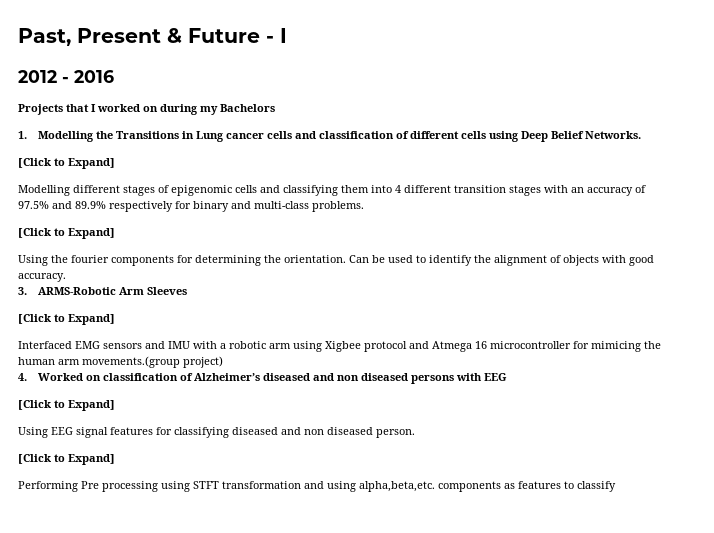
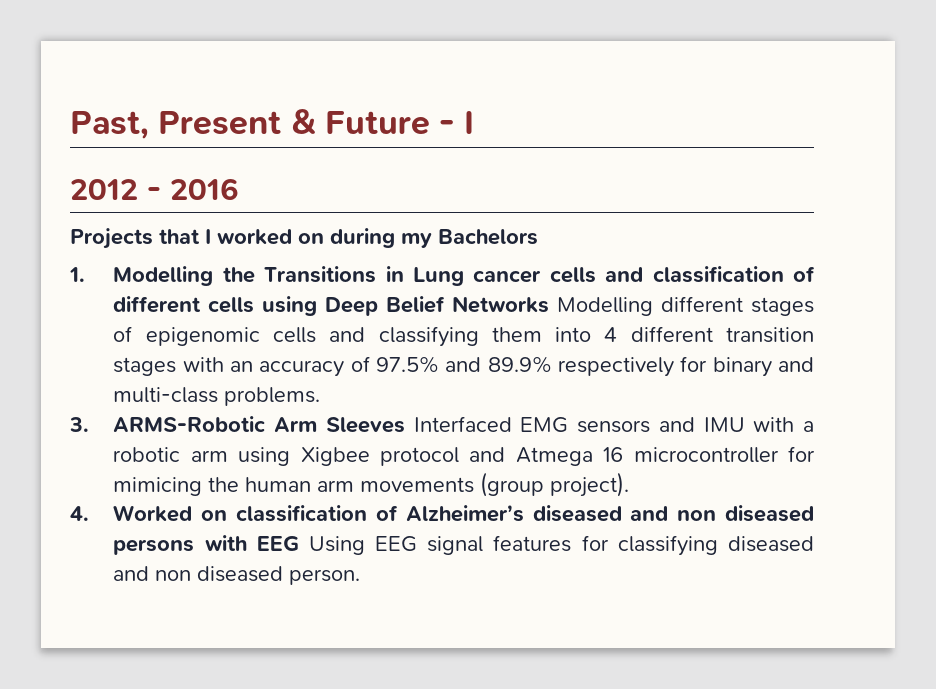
[584,131,641,139] [18,158,115,169] Networks. // [Click to Expand] // -> [452,296,550,313] Networks
[18,228,115,239] [18,255,654,266] [18,273,66,282] // [Click to Expand] // Using the fourier components for determining the orientation. Can be used to identify the alignment of objects with good accuracy. -> (321, 396) none
[18,314,115,325] // [Click to Expand] // -> (405, 425) none
[82,356,223,368] movements.(group project) -> [360,472,630,497] movements (group project).
[18,400,115,411] // [Click to Expand] // -> (299, 543) none
[18,454,115,465] [18,481,616,492] // [Click to Expand] // Performing Pre processing using STFT transformation and using alpha,beta,etc. components as features to classify -> (361, 577) none

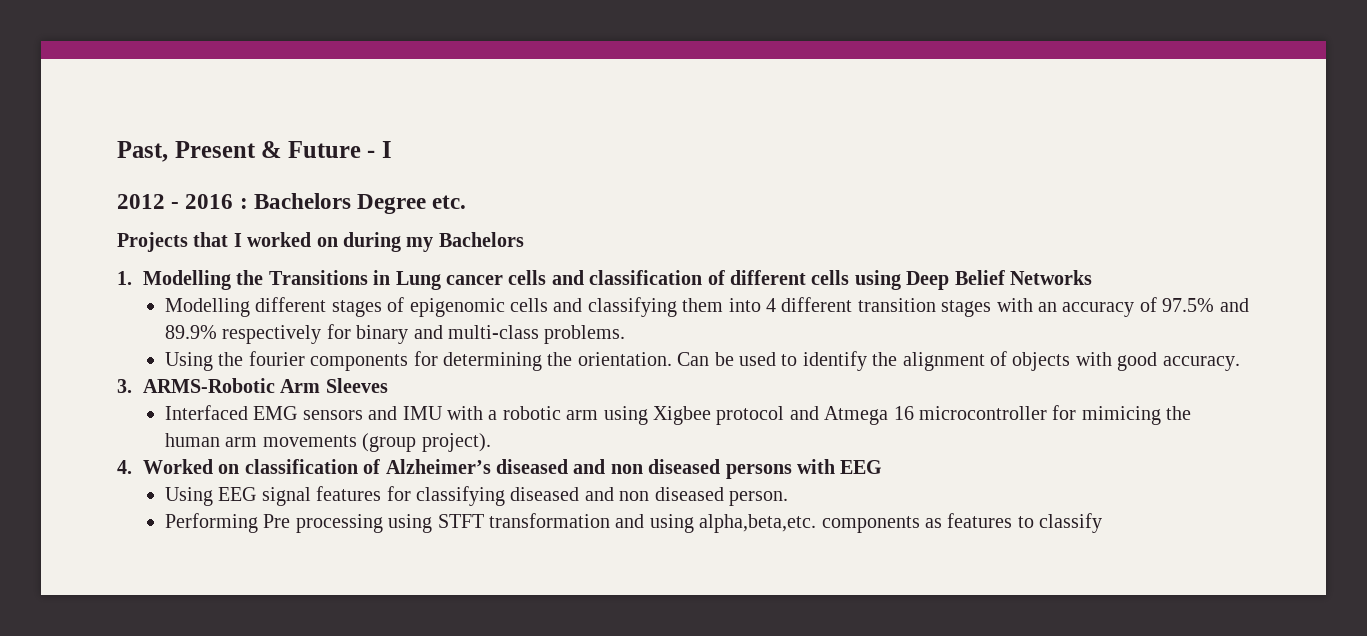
(239, 189) none -> [239,193,467,214] : Bachelors Degree etc.
(550, 304) none -> (1092, 277) //
(321, 396) none -> [164,351,1240,371] // Using the fourier components for determining the orientation. Can be used to identify the alignment of objects with good accuracy.
(405, 425) none -> (388, 385) //
(299, 543) none -> (883, 467) //
(361, 577) none -> [164,513,1103,533] // Performing Pre processing using STFT transformation and using alpha,beta,etc. components as features to classify

